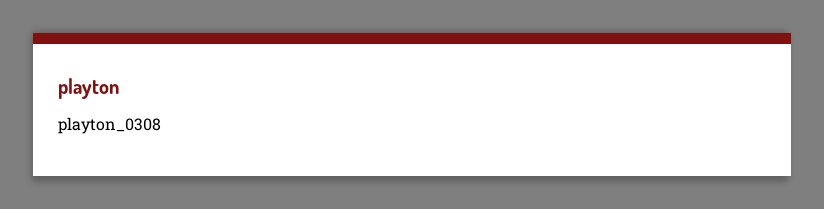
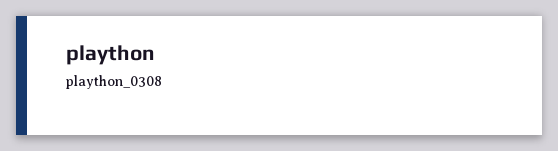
[58,78,119,99] [58,117,161,134] playton // playton_0308 -> [66,45,155,65] [66,75,162,89] plaython // plaython_0308

